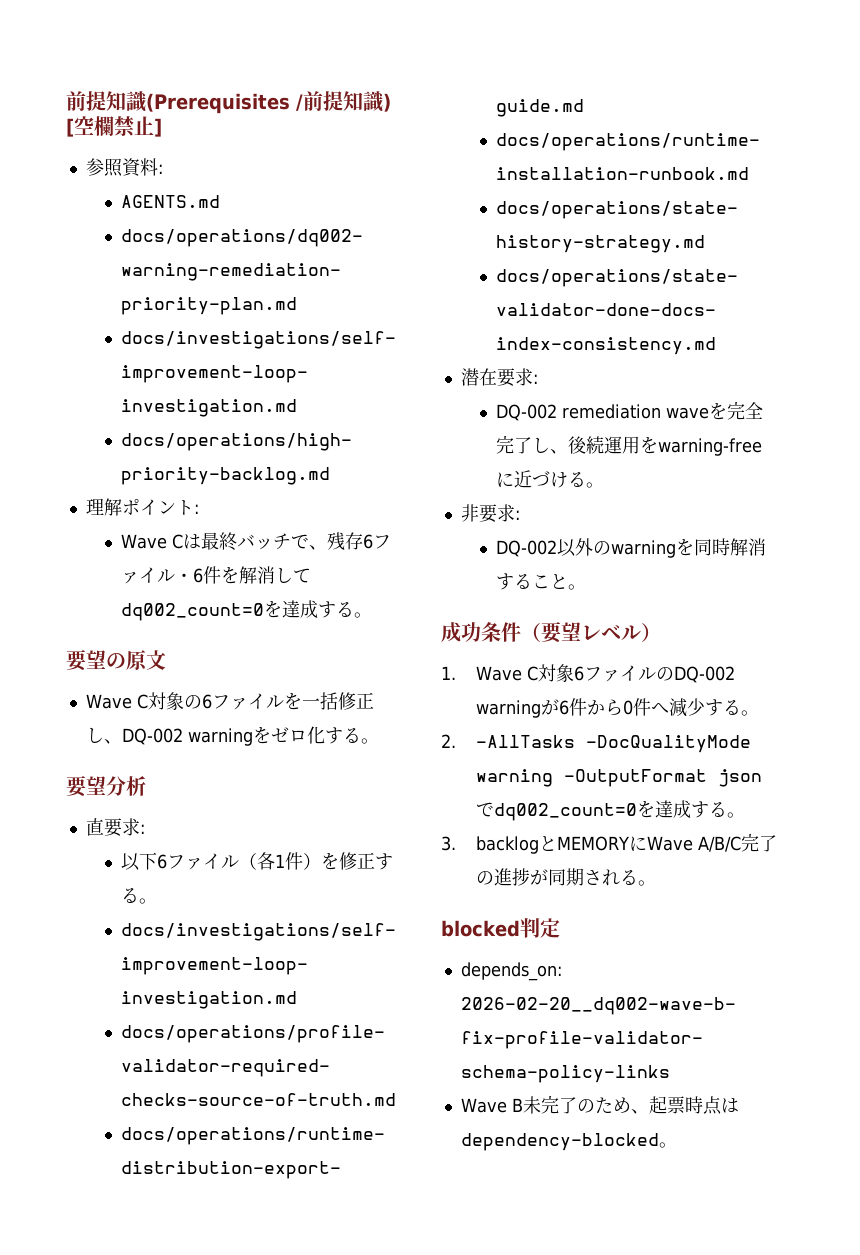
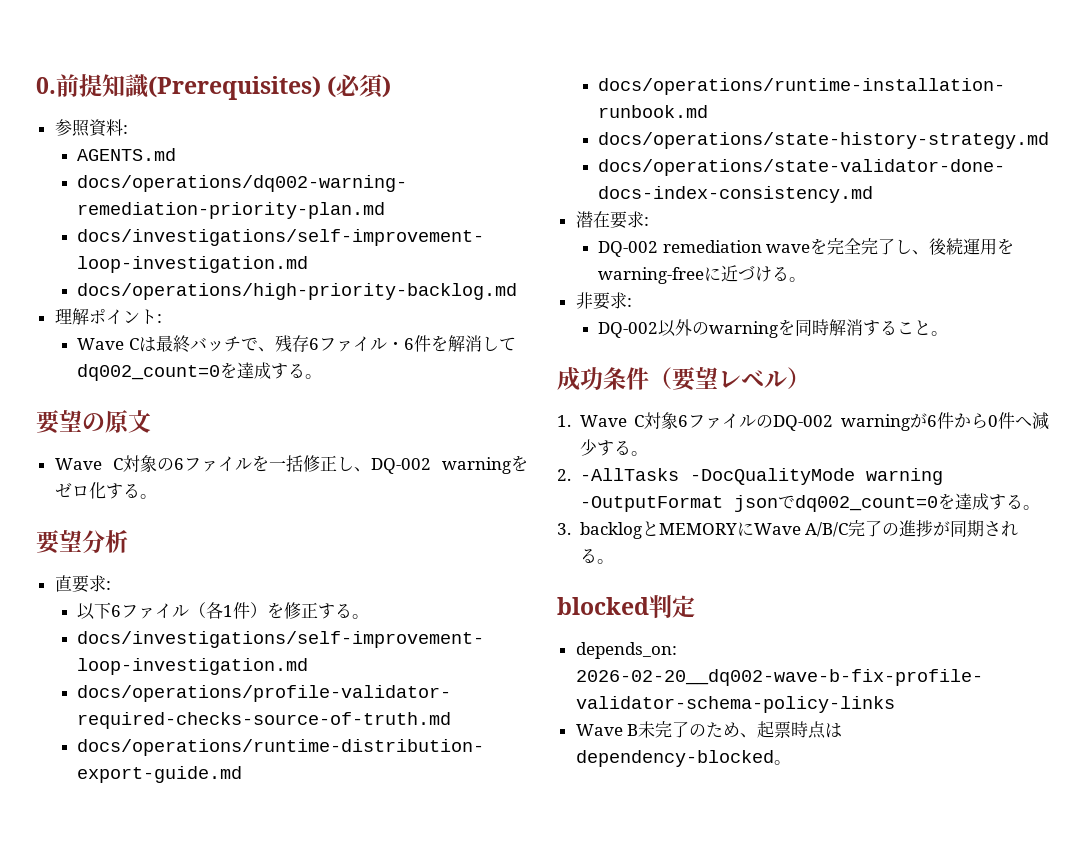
[66,91,391,114] [66,116,162,137] 前提知識(Prerequisites /前提知識) [空欄禁止] -> [36,74,392,100] 0.前提知識(Prerequisites) (必須)

